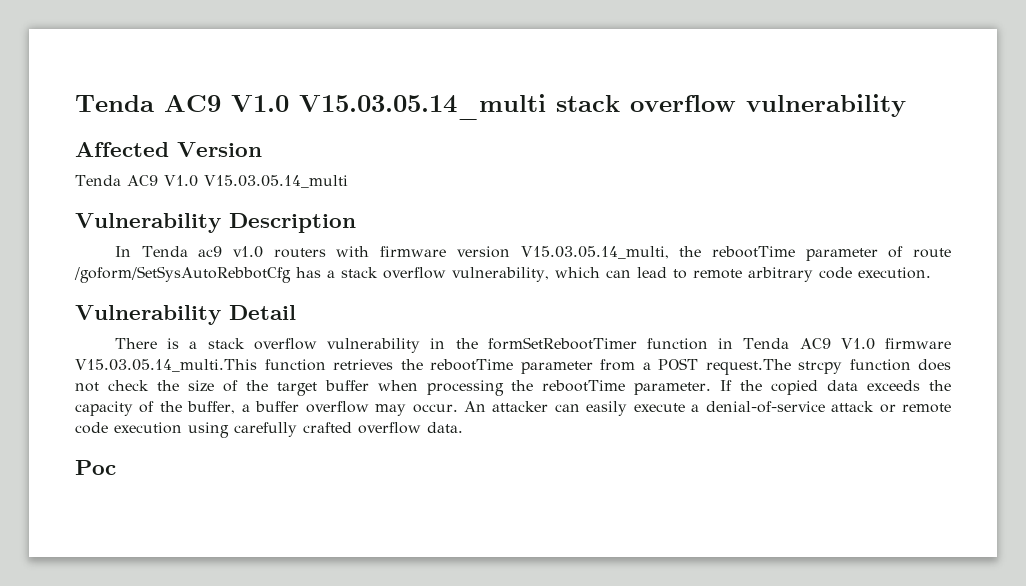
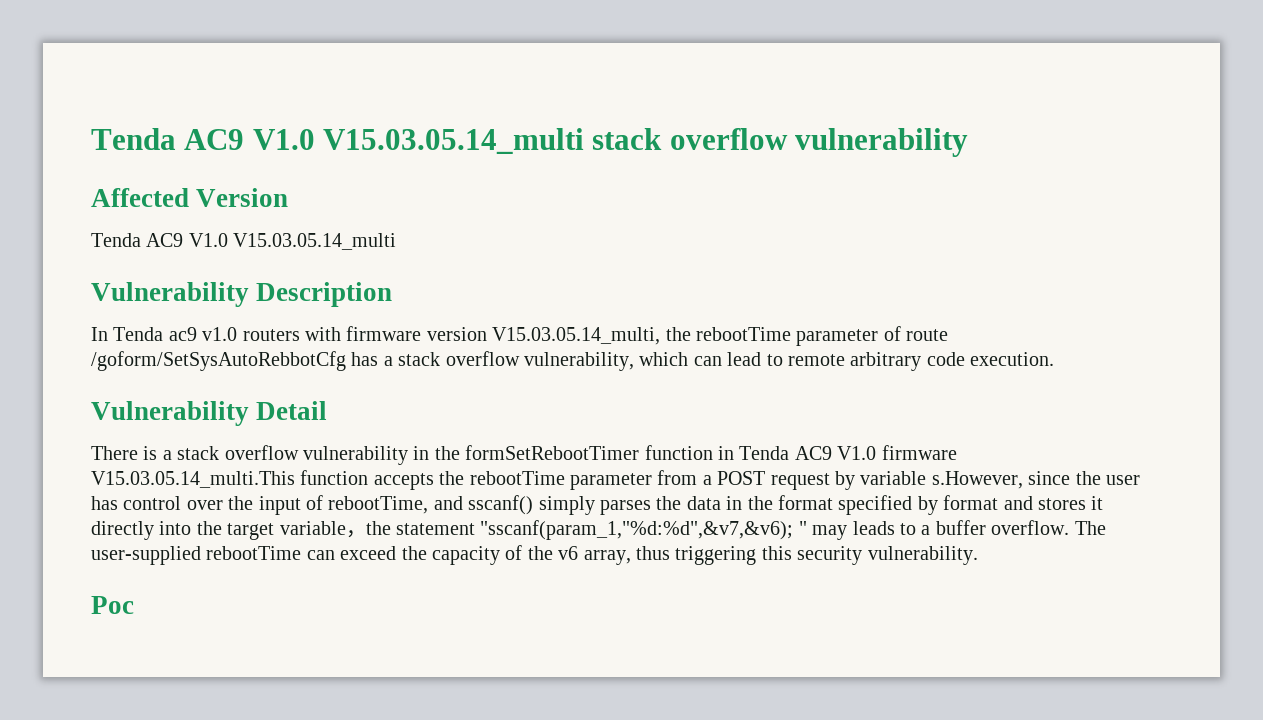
[333,359,393,370] retrieves -> [373,473,434,490] accepts
[705,359,951,375] [75,380,951,396] [75,401,951,416] [75,422,463,438] request.The strcpy function does not check the size of the target buffer when processing the rebootTime parameter. If the copied data exceeds the capacity of the buffer, a buffer overflow may occur. An attacker can easily execute a denial-of-service attack or remote code execution using carefully crafted overflow data. -> [770,471,1140,490] [91,495,1104,515] [91,520,1106,540] [91,545,978,565] request by variable s.However, since the user has control over the input of rebootTime, and sscanf() simply parses the data in the format specified by format and stores it directly into the target variable，the statement "sscanf(param_1,"%d:%d",&v7,&v6); " may leads to a buffer overflow. The user-supplied rebootTime can exceed the capacity of the v6 array, thus triggering this security vulnerability.

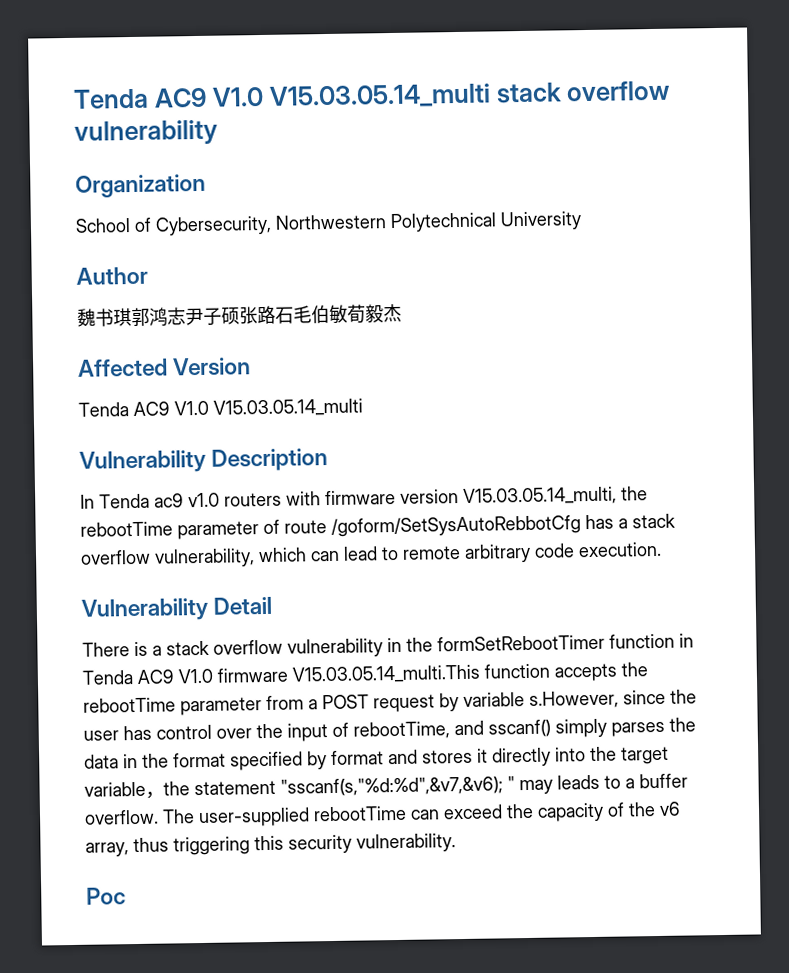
(969, 142) none -> [75,173,206,198] [75,211,582,236] [76,266,148,285] [77,303,402,327] // Organization // School of Cybersecurity, Northwestern Polytechnical University // Author // 魏书琪郭鸿志尹子硕张路石毛伯敏荀毅杰
[480,520,794,540] "sscanf(param_1,"%d:%d",&v7,&v6); -> [280,776,503,797] "sscanf(s,"%d:%d",&v7,&v6);

